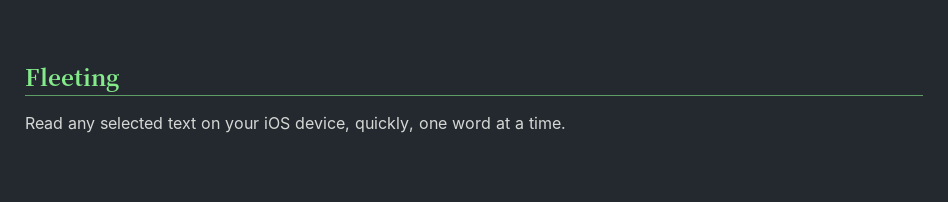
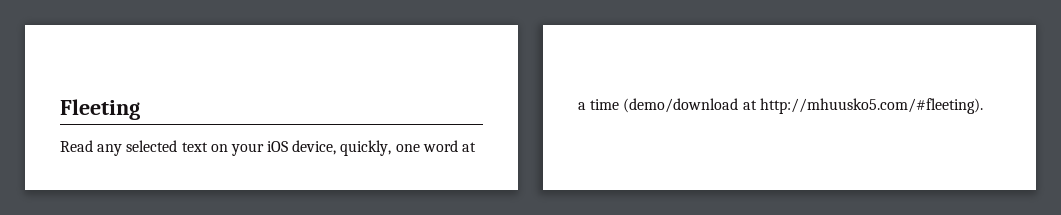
[529,116,566,129] time. -> [590,98,983,114] time (demo/download at http://mhuusko5.com/#fleeting).

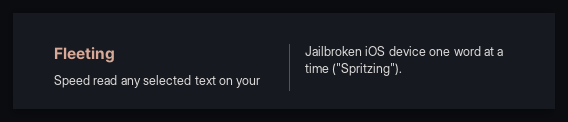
[60,140,93,152] Read -> [54,75,118,88] Speed read
[267,140,392,156] iOS device, quickly, -> [305,46,426,56] Jailbroken iOS device
[623,98,983,114] (demo/download at http://mhuusko5.com/#fleeting). -> [332,63,403,76] ("Spritzing").

